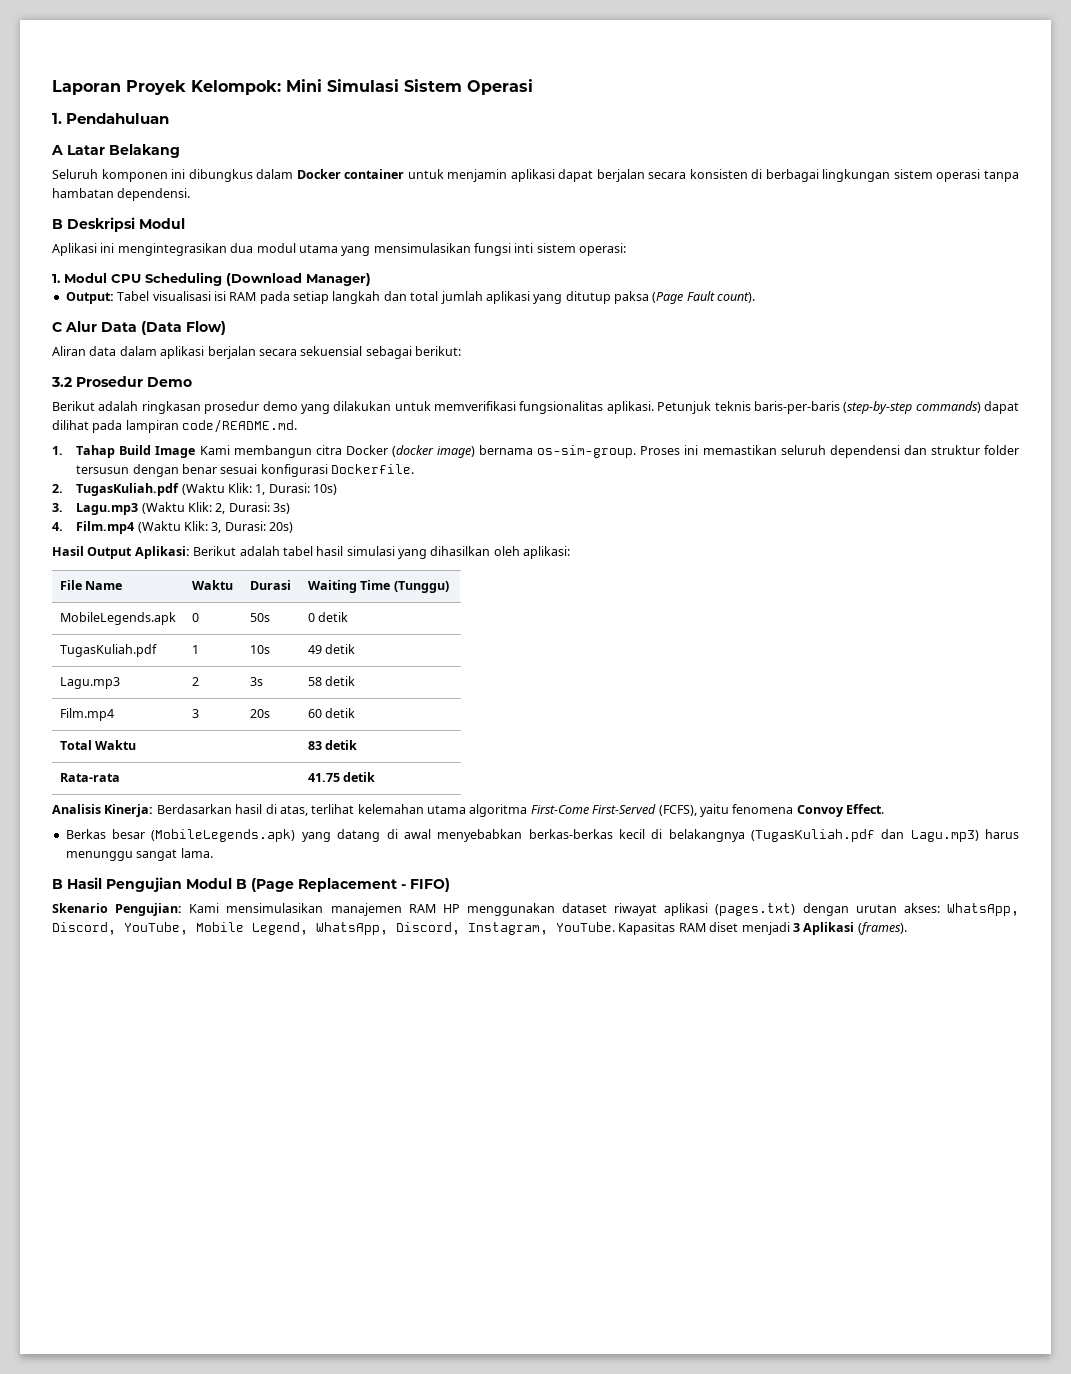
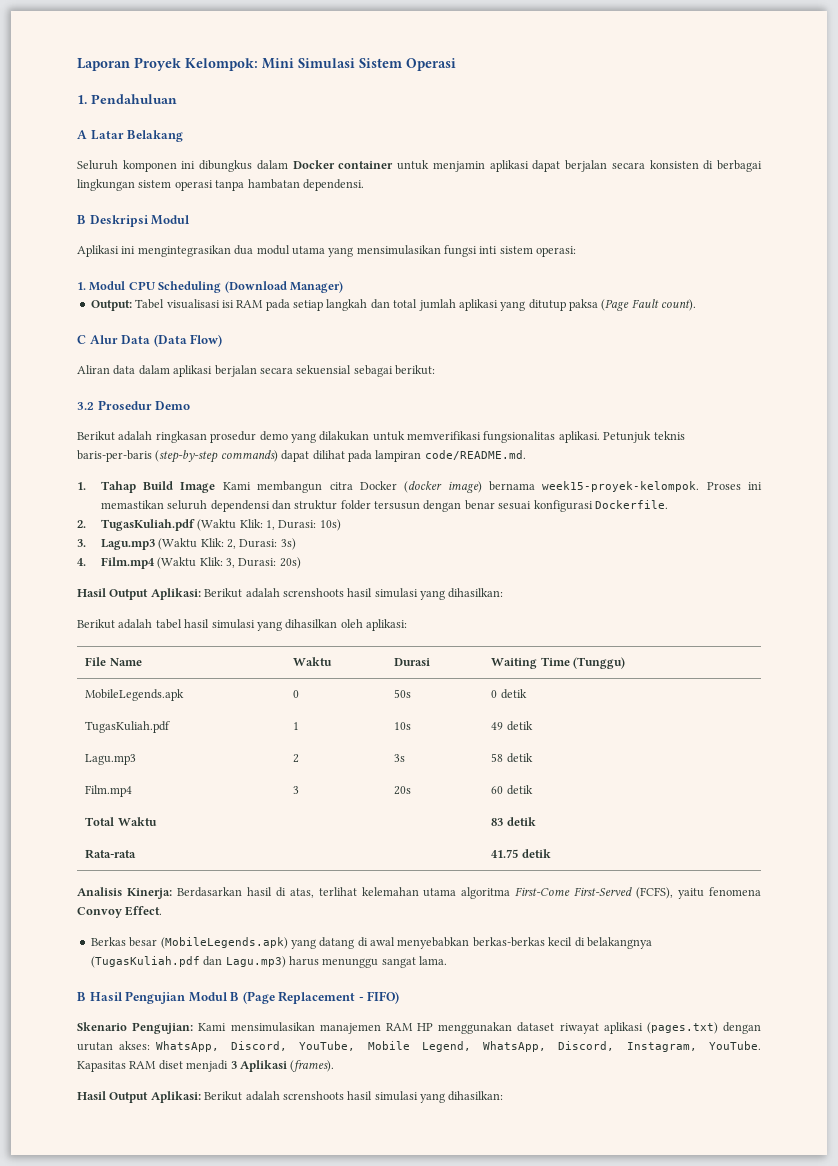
[537,445,637,458] os-sim-group. -> [542,481,700,492] week15-proyek-kelompok.
(280, 551) none -> [282,588,504,600] [77,619,153,629] screnshoots hasil simulasi yang dihasilkan: // Berikut adalah
(907, 928) none -> [77,1091,504,1103] // Hasil Output Aplikasi: Berikut adalah screnshoots hasil simulasi yang dihasilkan:

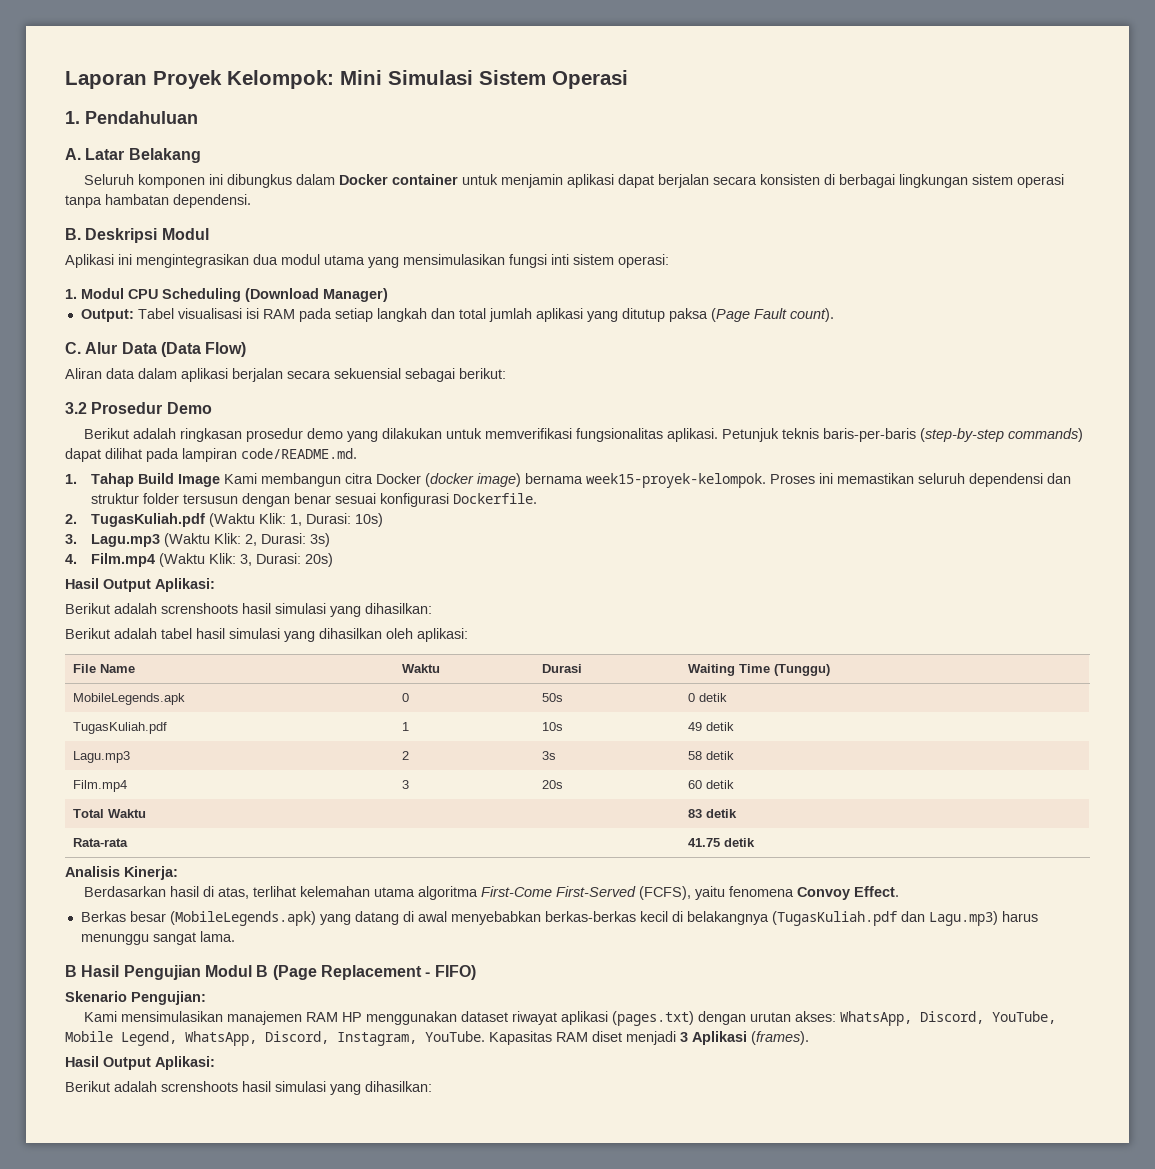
[77,130,87,139] A -> [65,148,81,160] A.
[77,215,86,224] B -> [65,228,81,240] B.
[77,335,86,344] C -> [65,342,81,354] C.
(201, 594) none -> (215, 585) //
(172, 893) none -> (178, 873) //
(194, 1028) none -> (206, 998) //
(201, 1097) none -> (215, 1063) //

